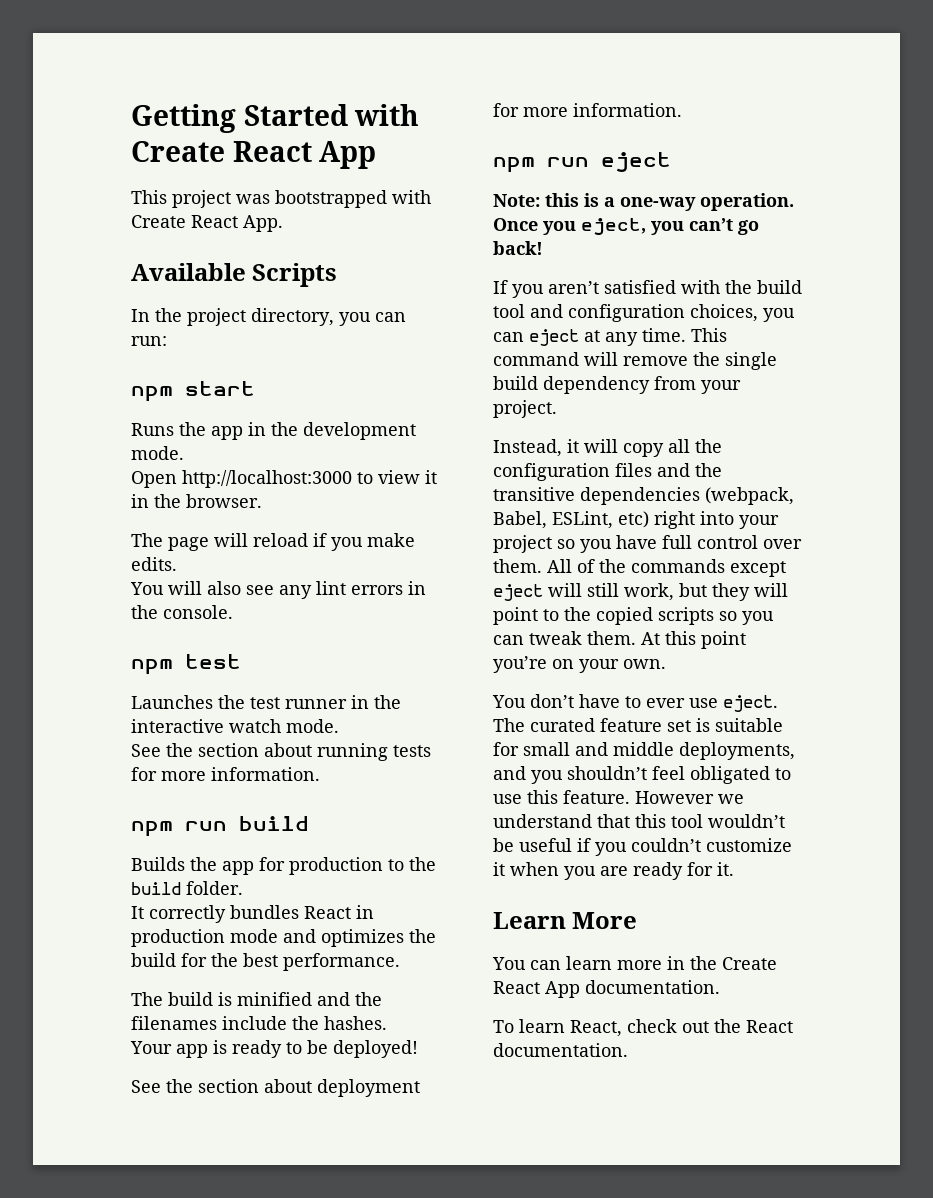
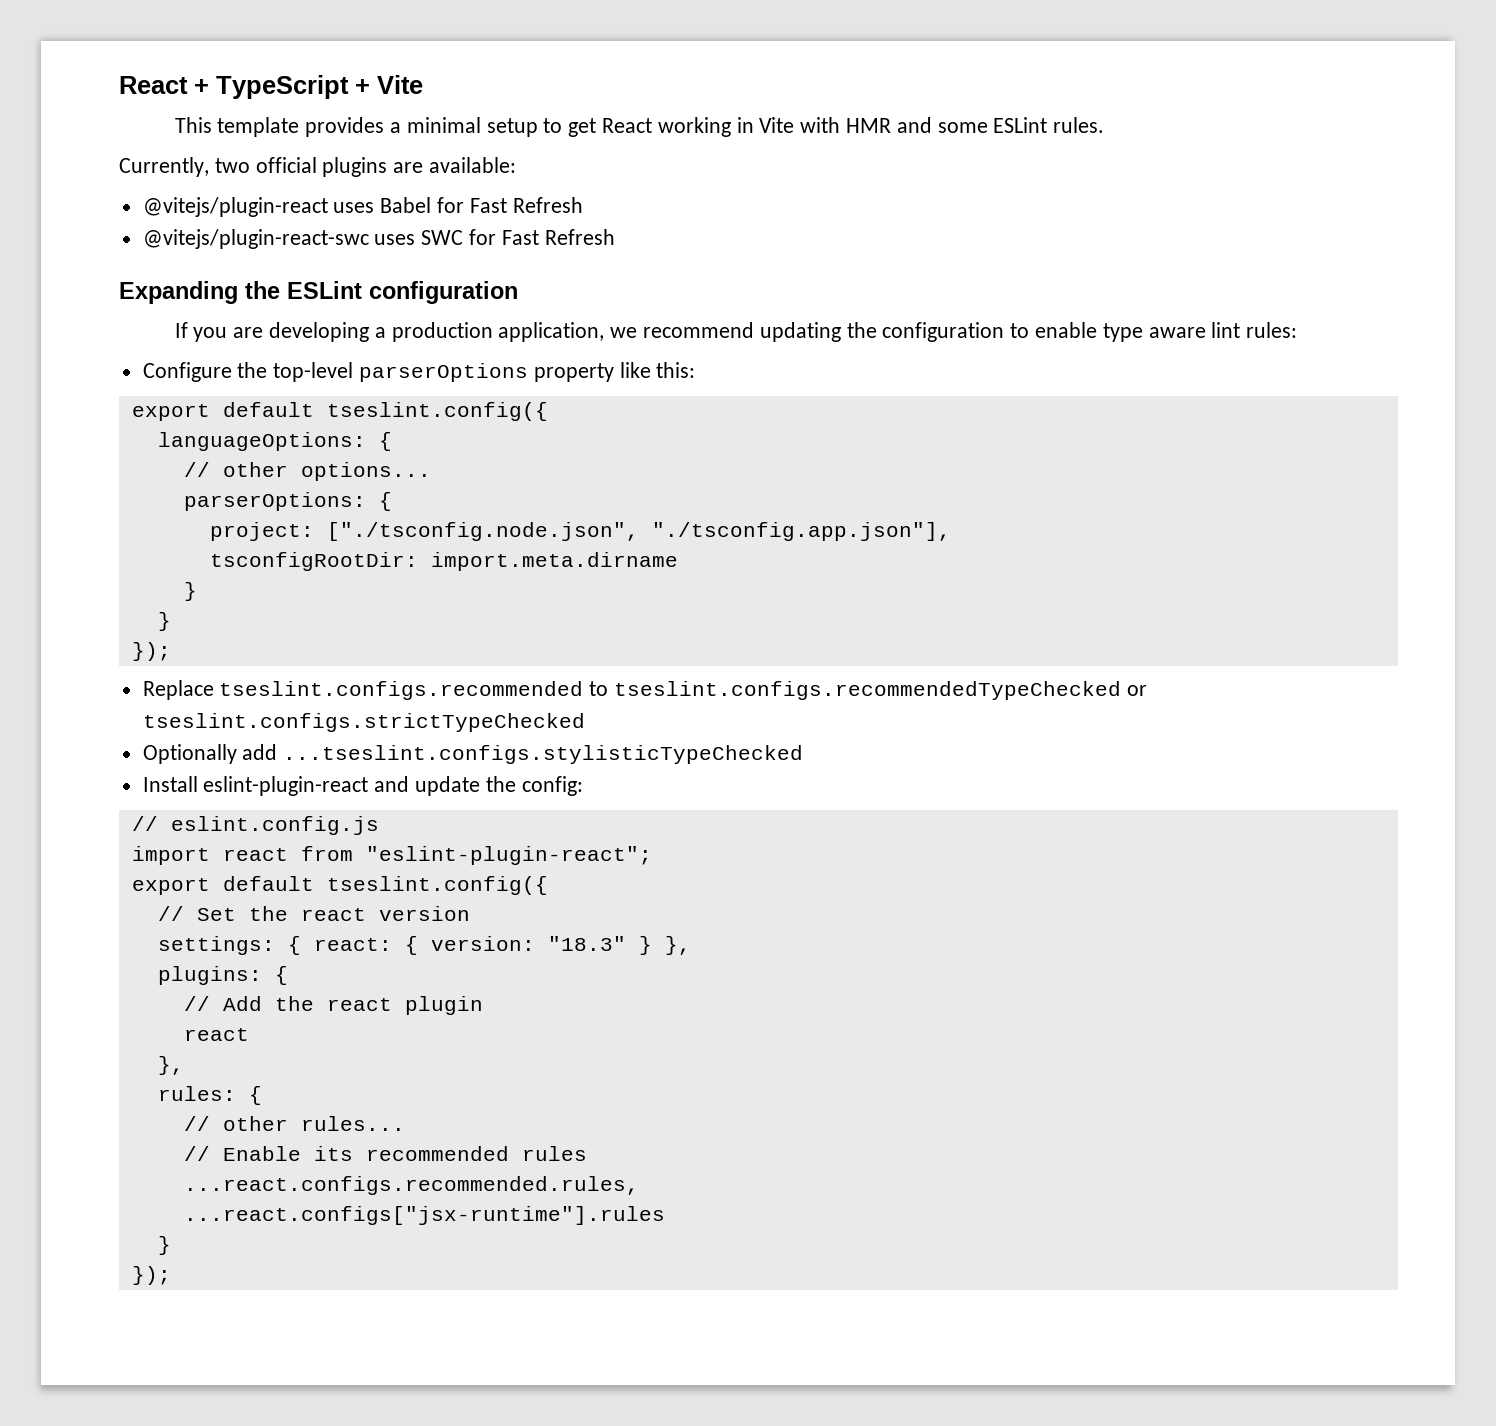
[131,104,420,133] [131,141,377,169] [131,190,431,208] [131,215,283,232] [131,263,338,287] [131,308,406,326] [131,336,167,346] [131,381,255,402] [131,422,416,440] [131,446,184,460] [131,470,437,488] [131,494,262,508] [131,533,415,551] [131,557,177,571] [130,581,426,599] [131,605,233,619] [131,654,241,675] [131,695,401,709] [131,719,339,733] [131,743,431,761] [131,767,320,781] [131,816,309,837] [131,857,436,875] [131,881,243,895] [131,905,374,923] [131,929,436,947] [131,953,400,971] [131,992,382,1006] [131,1016,387,1030] [130,1040,418,1058] [131,1079,420,1097] [493,103,682,117] [493,152,671,173] [493,193,794,211] [493,218,759,236] [493,241,543,255] [493,280,802,298] [493,304,795,322] [493,328,727,346] [493,352,777,370] [493,376,741,394] [493,400,557,418] [493,439,722,457] [493,463,722,481] [493,487,794,505] [493,511,779,529] [493,535,802,553] [493,559,786,577] [493,583,788,601] [493,607,774,625] [493,631,746,649] [493,656,666,673] [492,694,778,712] [493,718,783,732] [493,742,795,760] [493,766,791,784] [493,790,744,804] [493,814,785,828] [493,838,792,856] [493,862,734,880] [493,912,638,929] [492,956,777,970] [493,980,720,998] [493,1019,793,1037] [493,1043,628,1057] Getting Started with Create React App // This project was bootstrapped with Create React App. // Available Scripts // In the project directory, you can run: // npm start // Runs the app in the development mode. // Open http://localhost:3000 to view it in the browser. // The page will reload if you make edits. // You will also see any lint errors in the console. // npm test // Launches the test runner in the interactive watch mode. // See the section about running tests for more information. // npm run build // Builds the app for production to the build folder. // It correctly bundles React in production mode and optimizes the build for the best performance. // The build is minified and the filenames include the hashes. // Your app is ready to be deployed! // See the section about deployment for more information. // npm run eject // Note: this is a one-way operation. Once you eject, you can’t go back! // If you aren’t satisfied with the build tool and configuration choices, you can eject at any time. This command will remove the single build dependency from your project. // Instead, it will copy all the configuration files and the transitive dependencies (webpack, Babel, ESLint, etc) right into your project so you have full control over them. All of the commands except eject will still work, but they will point to the copied scripts so you can tweak them. At this point you’re on your own. // You don’t have to ever use eject. The curated feature set is suitable for small and middle deployments, and you shouldn’t feel obligated to use this feature. However we understand that this tool wouldn’t be useful if you couldn’t customize it when you are ready for it. // Learn More // You can learn more in the Create React App documentation. // To learn React, check out the React documentation. -> [119,75,423,99] [174,117,1105,137] [119,157,517,177] [142,197,583,217] [142,229,615,249] [119,281,518,304] [174,322,1298,342] [142,362,696,382] [131,402,548,421] [157,432,392,451] [183,462,431,481] [183,492,392,511] [209,522,951,541] [209,552,678,571] [183,582,197,601] [157,612,171,631] [131,642,171,661] [142,680,1147,700] [142,713,585,732] [142,744,804,764] [142,776,583,796] [131,816,379,835] [131,846,652,865] [131,876,548,895] [157,906,470,921] [157,936,691,955] [157,966,288,985] [183,996,483,1015] [183,1028,249,1041] [157,1056,184,1075] [157,1086,262,1105] [183,1116,405,1131] [183,1146,587,1161] [183,1176,639,1195] [183,1206,665,1225] [157,1236,171,1255] [131,1266,171,1285] React + TypeScript + Vite // This template provides a minimal setup to get React working in Vite with HMR and some ESLint rules. // Currently, two official plugins are available: // @vitejs/plugin-react uses Babel for Fast Refresh // @vitejs/plugin-react-swc uses SWC for Fast Refresh // Expanding the ESLint configuration // If you are developing a production application, we recommend updating the configuration to enable type aware lint rules: // Configure the top-level parserOptions property like this: // export default tseslint.config({ // languageOptions: { // // other options... // parserOptions: { // project: ["./tsconfig.node.json", "./tsconfig.app.json"], // tsconfigRootDir: import.meta.dirname // } // } // }); // Replace tseslint.configs.recommended to tseslint.configs.recommendedTypeChecked or tseslint.configs.strictTypeChecked // Optionally add ...tseslint.configs.stylisticTypeChecked // Install eslint-plugin-react and update the config: // // eslint.config.js // import react from "eslint-plugin-react"; // export default tseslint.config({ // // Set the react version // settings: { react: { version: "18.3" } }, // plugins: { // // Add the react plugin // react // }, // rules: { // // other rules... // // Enable its recommended rules // ...react.configs.recommended.rules, // ...react.configs["jsx-runtime"].rules // } // });

